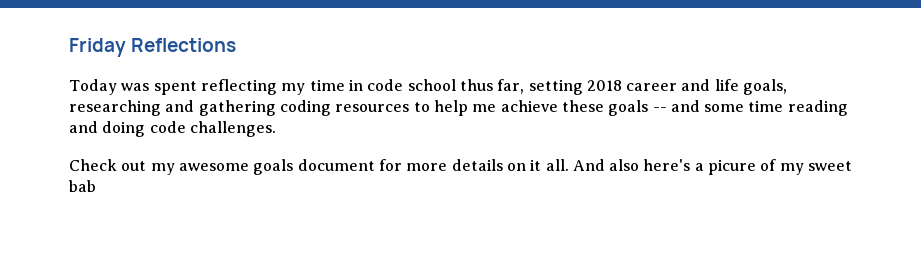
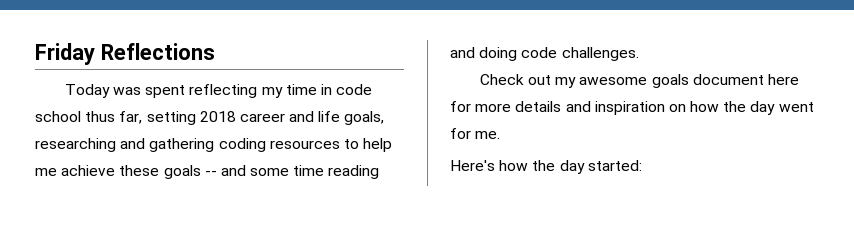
(375, 165) none -> [767,74,799,85] here
[506,159,853,175] [69,180,96,192] on it all. And also here's a picure of my sweet bab -> [565,101,814,115] [450,128,501,139] [450,160,642,174] and inspiration on how the day went for me. // Here's how the day started:

